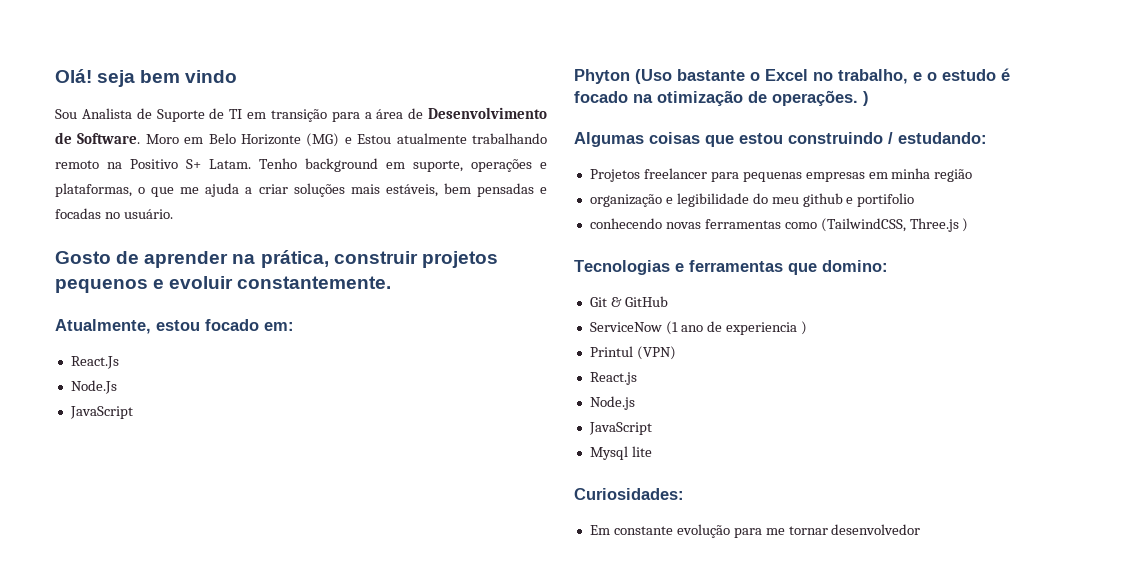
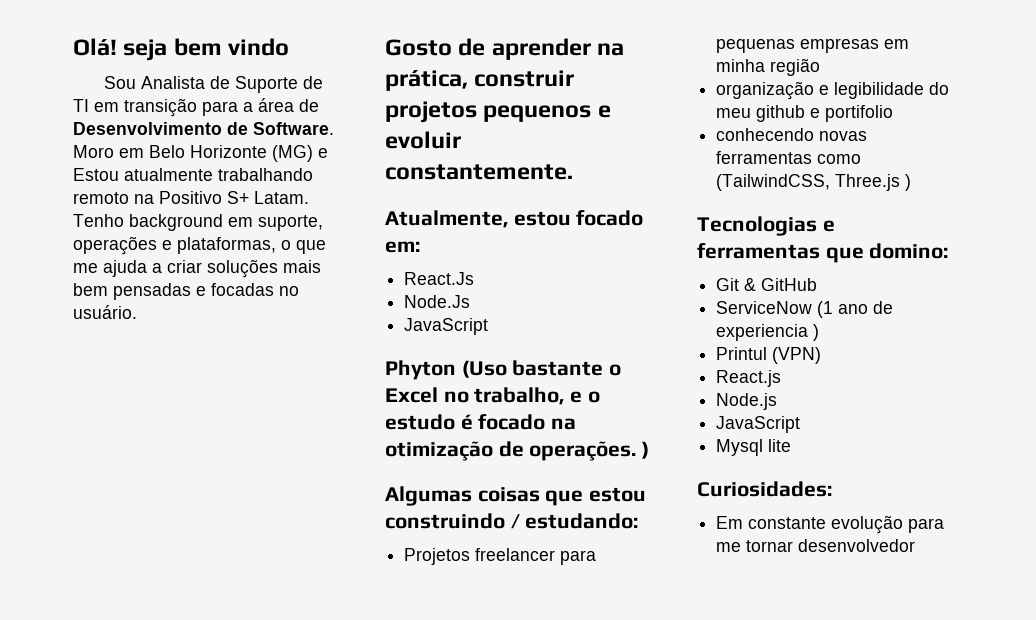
[385,184,438,197] estáveis, -> (321, 266) none

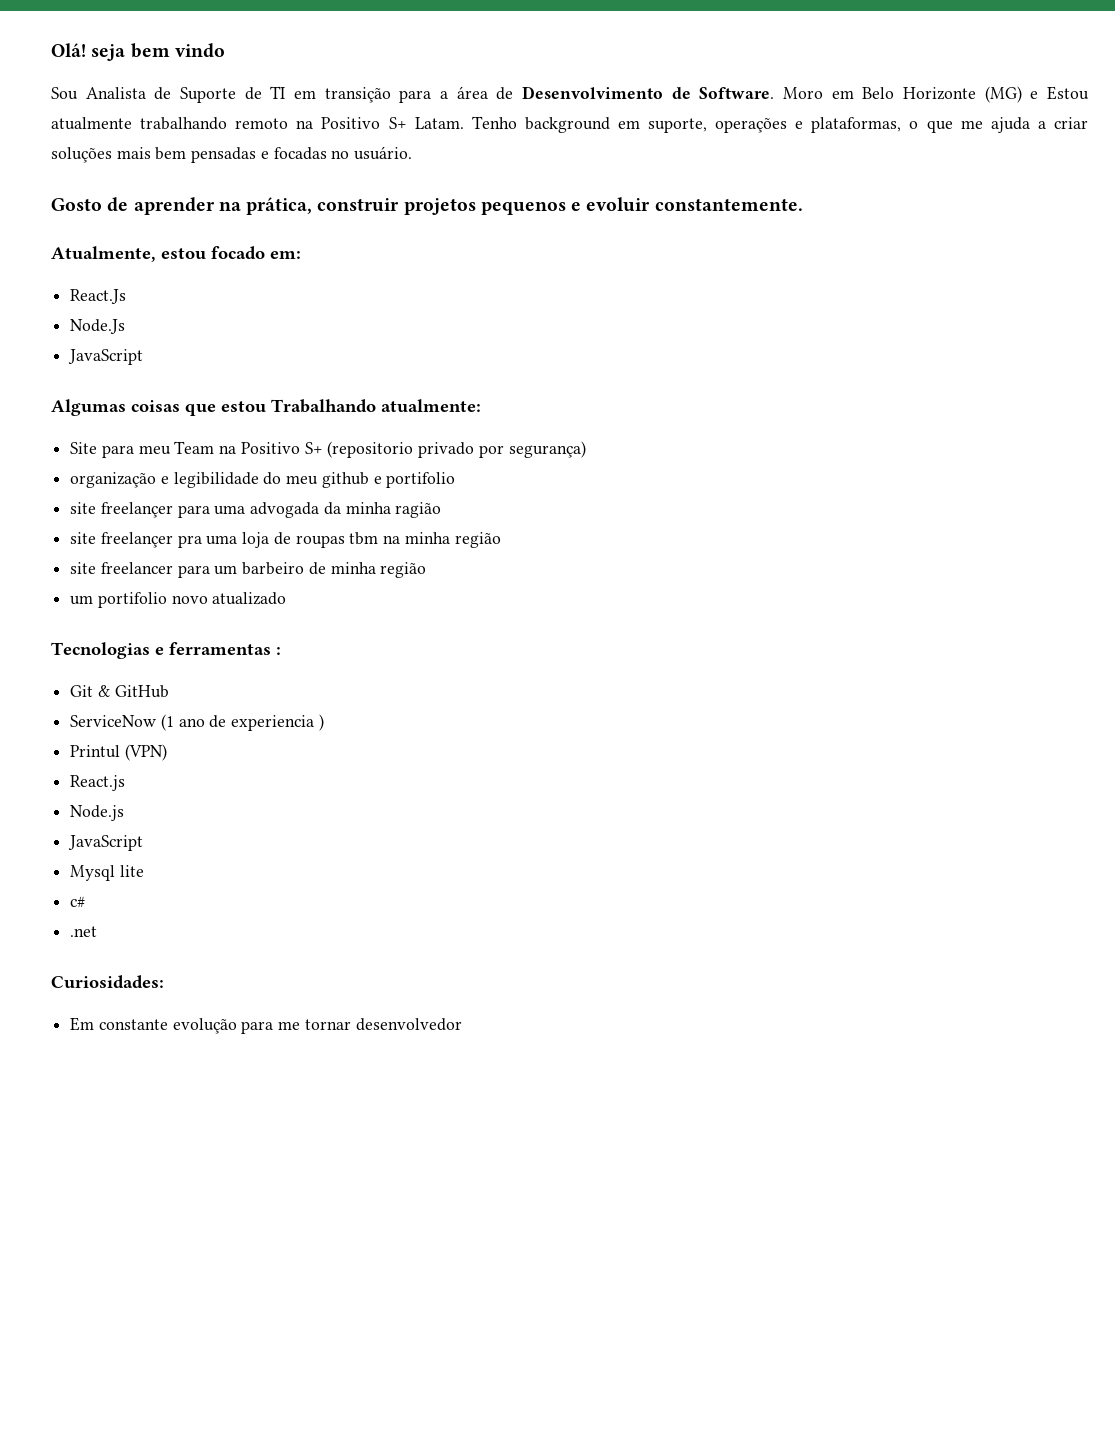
[385,360,622,380] [385,387,600,405] [385,414,577,430] [385,441,650,461] [385,486,647,506] [385,513,639,529] [404,548,597,565] [716,38,910,53] [716,58,821,76] Phyton (Uso bastante o Excel no trabalho, e o estudo é focado na otimização de operações. ) // Algumas coisas que estou construindo / estudando: // Projetos freelancer para pequenas empresas em minha região -> [51,399,481,416] [70,441,586,458] Algumas coisas que estou Trabalhando atualmente: // Site para meu Team na Positivo S+ (repositorio privado por segurança)
[716,128,868,141] [716,151,862,164] [716,174,912,191] conhecendo novas ferramentas como (TailwindCSS, Three.js ) -> [70,502,442,518] [70,532,501,548] [70,562,427,578] [70,592,287,608] site freelançer para uma advogada da minha ragião // site freelançer pra uma loja de roupas tbm na minha região // site freelancer para um barbeiro de minha região // um portifolio novo atualizado
[825,243,949,263] que domino: -> [276,647,281,655] :
(792, 445) none -> [70,896,86,908] [70,926,98,937] // c# // .net

